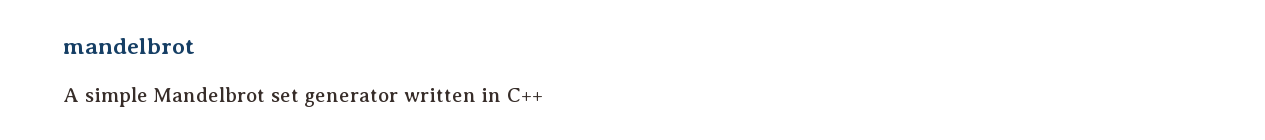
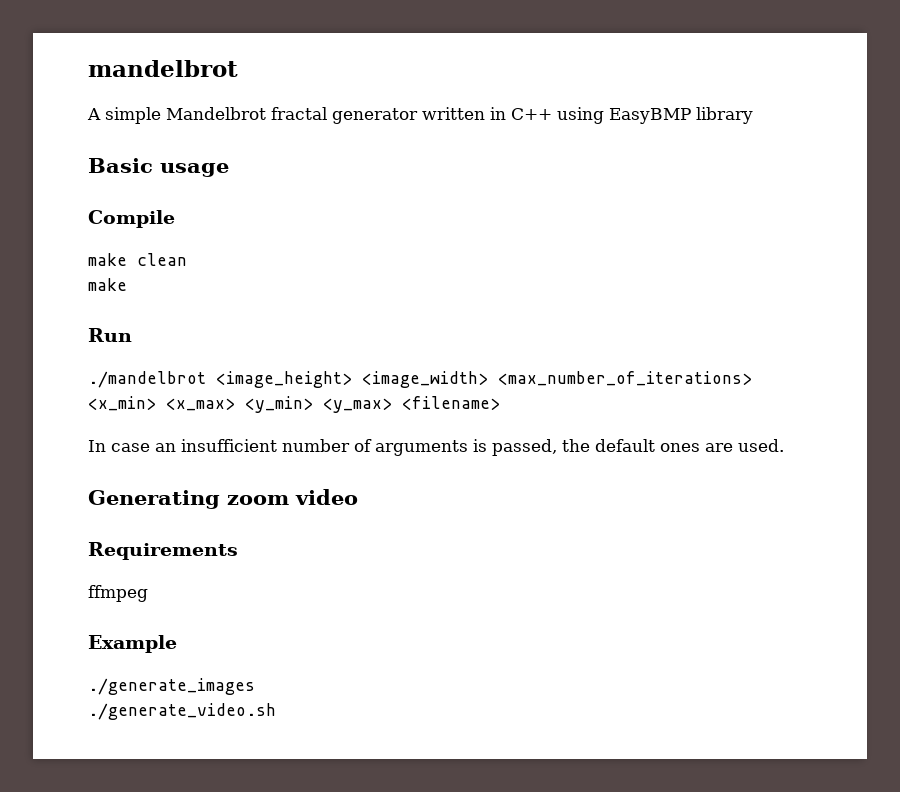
[270,89,299,102] set -> [271,107,327,120] fractal
(543, 95) none -> [557,107,753,124] [88,158,229,177] [88,210,175,228] [88,253,187,266] [88,278,127,291] [88,328,132,342] [88,371,752,388] [88,396,500,413] [88,439,784,456] [88,489,358,509] [88,542,238,560] [88,585,148,602] [88,635,177,653] [88,678,255,695] [88,703,276,720] using EasyBMP library // Basic usage // Compile // make clean // make // Run // ./mandelbrot <image_height> <image_width> <max_number_of_iterations> <x_min> <x_max> <y_min> <y_max> <filename> // In case an insufficient number of arguments is passed, the default ones are used. // Generating zoom video // Requirements // ffmpeg // Example // ./generate_images // ./generate_video.sh

